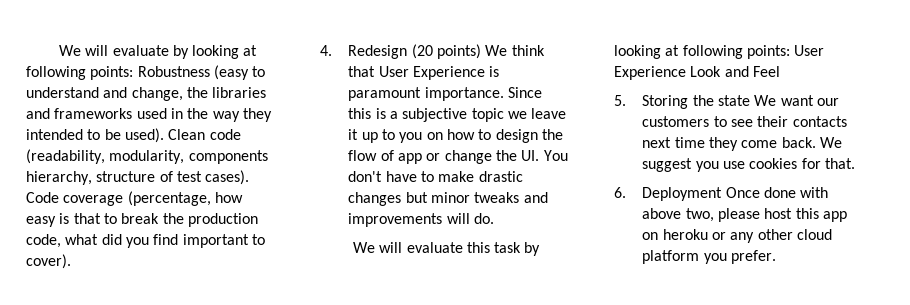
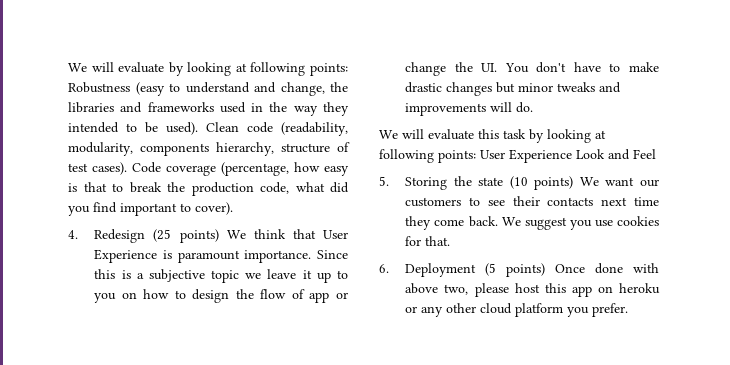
[411,44,433,59] (20 -> [153,229,172,242] (25
(750, 100) none -> [509,176,574,190] (10 points)
(723, 194) none -> [485,263,546,277] (5 points)

